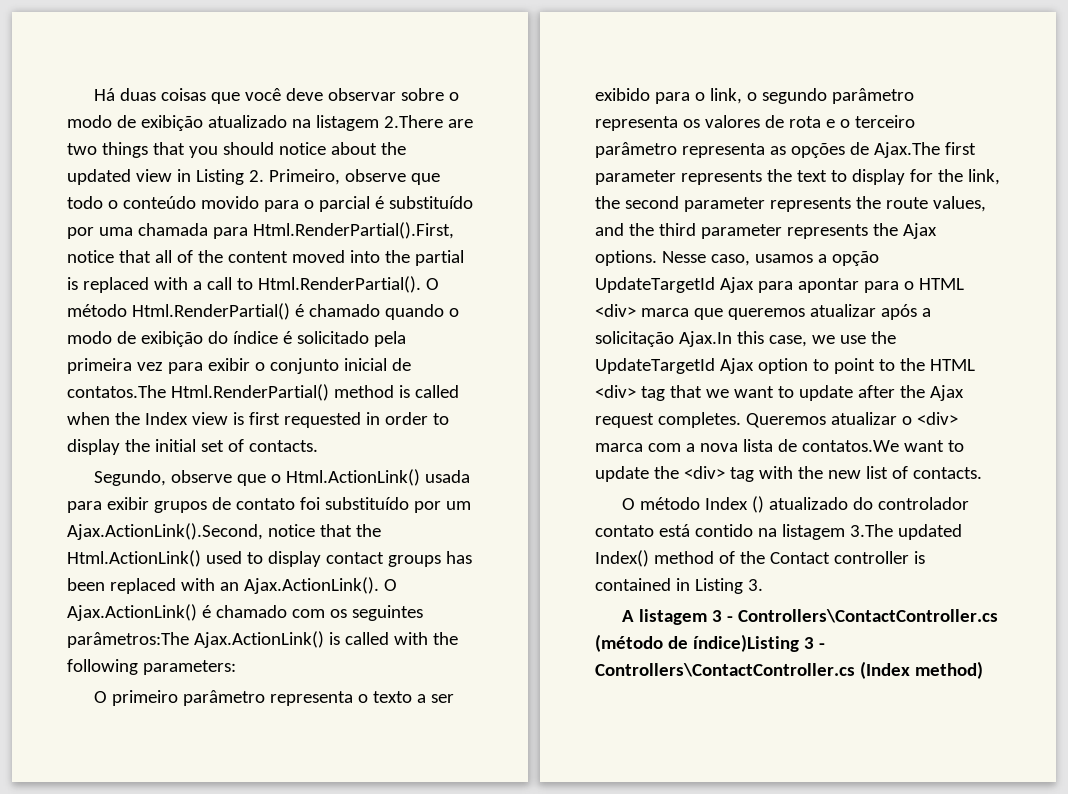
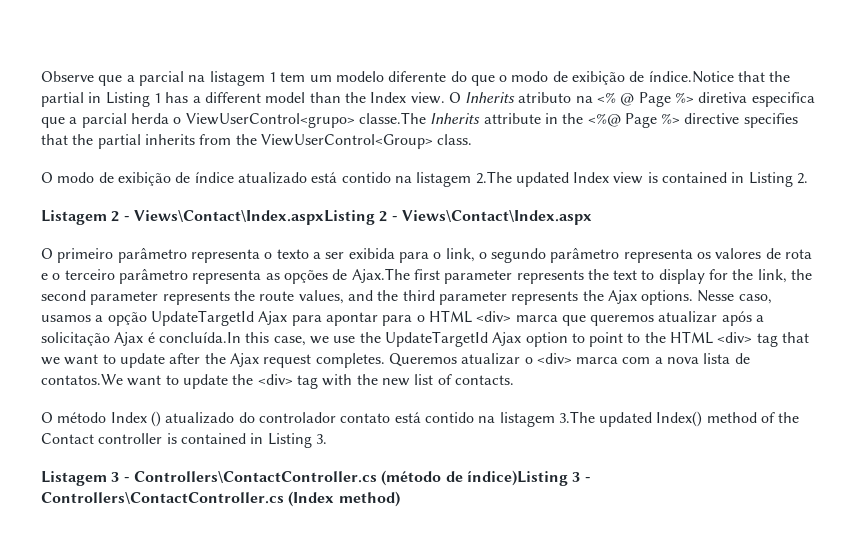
[94,88,460,104] [67,115,473,131] [67,142,406,158] [67,169,440,185] [67,196,473,212] [67,222,454,239] [67,250,464,266] [67,276,439,293] [67,303,459,320] [67,331,406,347] [67,358,411,374] [67,384,459,401] [67,412,449,428] [67,439,318,455] [94,469,471,486] [67,497,471,513] [67,523,381,540] [67,550,472,567] [67,577,397,594] [67,604,423,621] [67,631,458,648] [67,659,236,675] Há duas coisas que você deve observar sobre o modo de exibição atualizado na listagem 2.There are two things that you should notice about the updated view in Listing 2. Primeiro, observe que todo o conteúdo movido para o parcial é substituído por uma chamada para Html.RenderPartial().First, notice that all of the content moved into the partial is replaced with a call to Html.RenderPartial(). O método Html.RenderPartial() é chamado quando o modo de exibição do índice é solicitado pela primeira vez para exibir o conjunto inicial de contatos.The Html.RenderPartial() method is called when the Index view is first requested in order to display the initial set of contacts. // Segundo, observe que o Html.ActionLink() usada para exibir grupos de contato foi substituído por um Ajax.ActionLink().Second, notice that the Html.ActionLink() used to display contact groups has been replaced with an Ajax.ActionLink(). O Ajax.ActionLink() é chamado com os seguintes parâmetros:The Ajax.ActionLink() is called with the following parameters: -> [41,71,791,86] [41,92,815,107] [41,112,798,128] [41,134,473,149] [41,171,809,187] [41,210,592,225] Observe que a parcial na listagem 1 tem um modelo diferente do que o modo de exibição de índice.Notice that the partial in Listing 1 has a different model than the Index view. O Inherits atributo na <% @ Page %> diretiva especifica que a parcial herda o ViewUserControl<grupo> classe.The Inherits attribute in the <%@ Page %> directive specifies that the partial inherits from the ViewUserControl<Group> class. // O modo de exibição de índice atualizado está contido na listagem 2.The updated Index view is contained in Listing 2. // Listagem 2 - Views\Contact\Index.aspxListing 2 - Views\Contact\Index.aspx
[595,88,650,101] exibido -> [348,248,395,259] exibida
[678,331,732,347] Ajax.In -> [114,332,241,346] Ajax é concluída.In
[622,609,708,625] A listagem -> [41,471,107,486] Listagem

